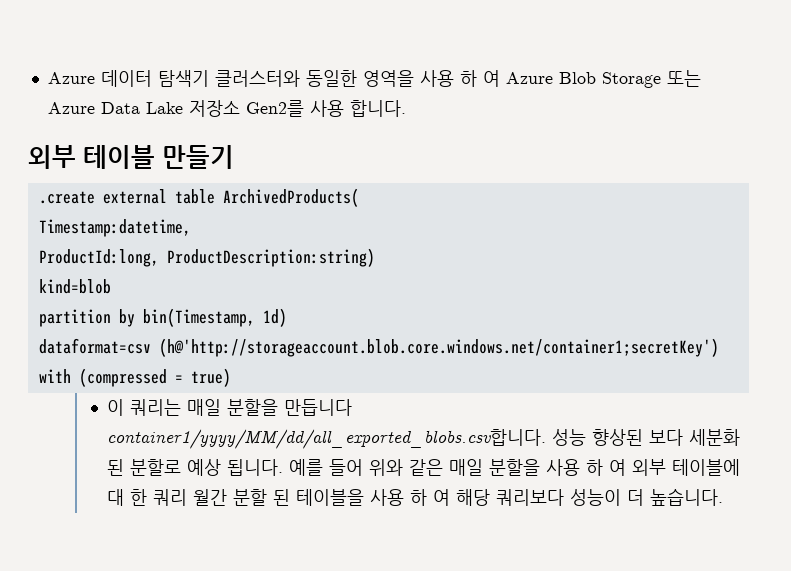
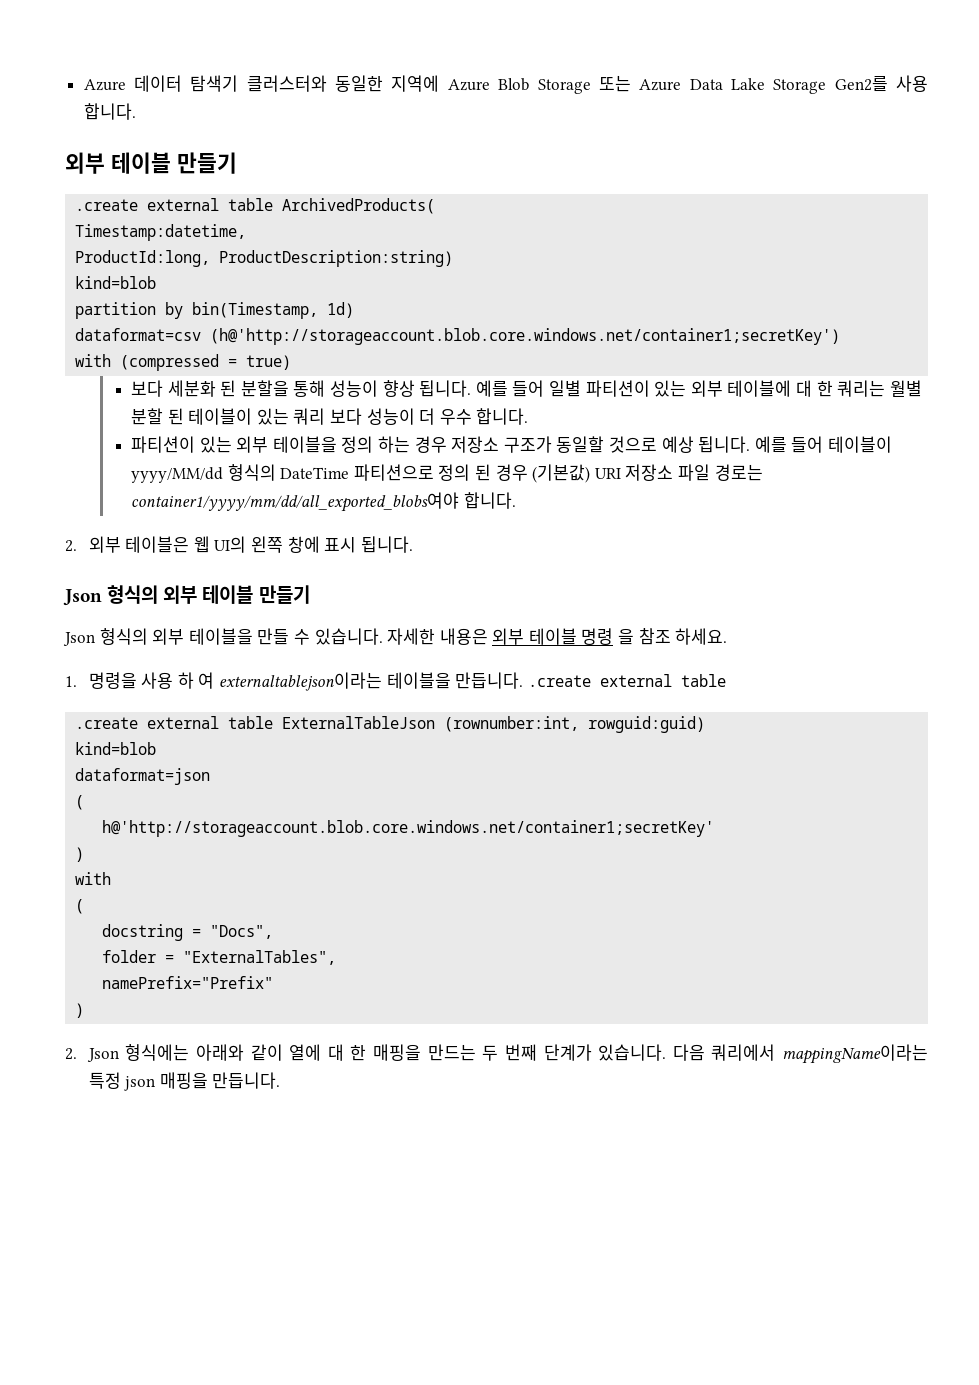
[362,70,500,87] 영역을 사용 하 여 -> [391,75,440,92] 지역에
[188,100,240,117] 저장소 -> [773,79,827,94] Storage
[106,399,352,416] [106,429,740,449] [106,459,740,476] [106,488,723,506] 이 쿼리는 매일 분할을 만듭니다 container1/yyyy/MM/dd/all_exported_blobs.csv합니다. 성능 향상된 보다 세분화 된 분할로 예상 됩니다. 예를 들어 위와 같은 매일 분할을 사용 하 여 외부 테이블에 대 한 쿼리 월간 분할 된 테이블을 사용 하 여 해당 쿼리보다 성능이 더 높습니다. -> [131,380,922,397] [131,408,529,425] [131,436,892,453] [131,464,763,483] [131,492,516,512] [65,536,413,553] [63,585,310,606] [63,628,728,646] [65,672,726,691] [75,716,706,733] [75,742,157,755] [75,768,211,785] [75,795,85,810] [102,820,715,837] [75,847,85,862] [75,872,112,885] [75,899,85,914] [102,924,274,941] [102,950,337,965] [102,976,274,989] [75,1003,85,1018] [65,1044,928,1064] [88,1072,281,1091] 보다 세분화 된 분할을 통해 성능이 향상 됩니다. 예를 들어 일별 파티션이 있는 외부 테이블에 대 한 쿼리는 월별 분할 된 테이블이 있는 쿼리 보다 성능이 더 우수 합니다. // 파티션이 있는 외부 테이블을 정의 하는 경우 저장소 구조가 동일할 것으로 예상 됩니다. 예를 들어 테이블이 yyyy/MM/dd 형식의 DateTime 파티션으로 정의 된 경우 (기본값) URI 저장소 파일 경로는 container1/yyyy/mm/dd/all_exported_blobs여야 합니다. // 2. 외부 테이블은 웹 UI의 왼쪽 창에 표시 됩니다. // Json 형식의 외부 테이블 만들기 // Json 형식의 외부 테이블을 만들 수 있습니다. 자세한 내용은 외부 테이블 명령 을 참조 하세요. // 1. 명령을 사용 하 여 externaltablejson이라는 테이블을 만듭니다. .create external table // .create external table ExternalTableJson (rownumber:int, rowguid:guid) // kind=blob // dataformat=json // ( // h@'http://storageaccount.blob.core.windows.net/container1;secretKey' // ) // with // ( // docstring = "Docs", // folder = "ExternalTables", // namePrefix="Prefix" // ) // 2. Json 형식에는 아래와 같이 열에 대 한 매핑을 만드는 두 번째 단계가 있습니다. 다음 쿼리에서 mappingName이라는 특정 json 매핑을 만듭니다.

